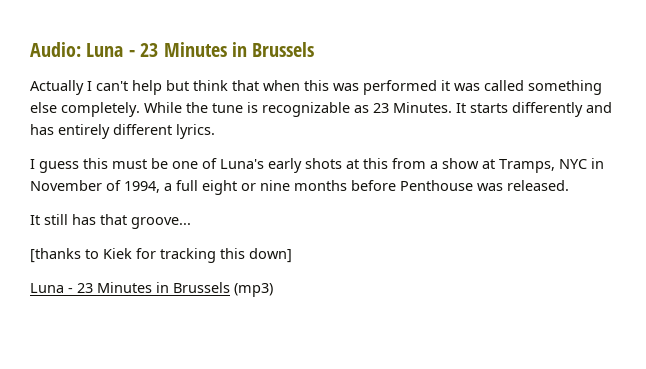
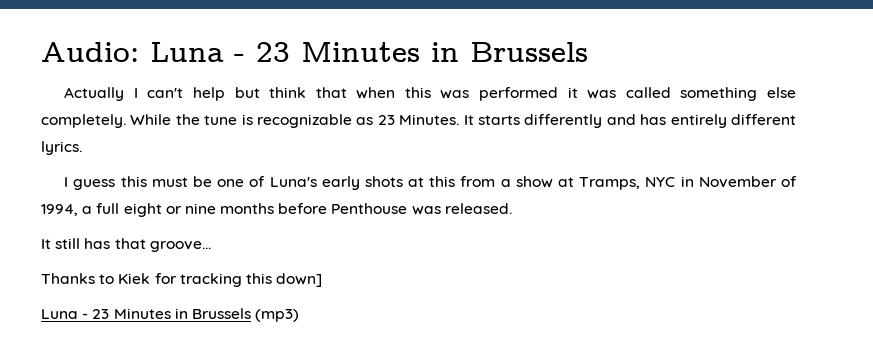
[30,248,81,263] [thanks -> [41,273,95,284] Thanks

